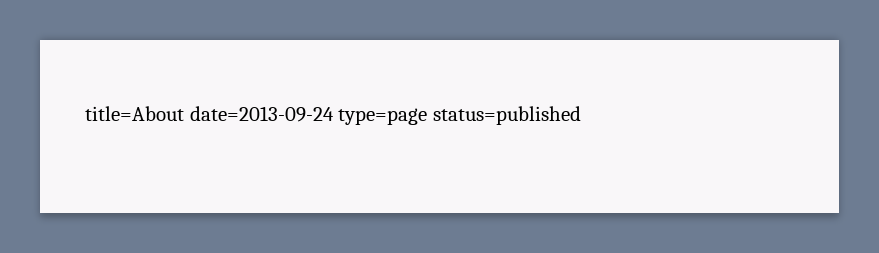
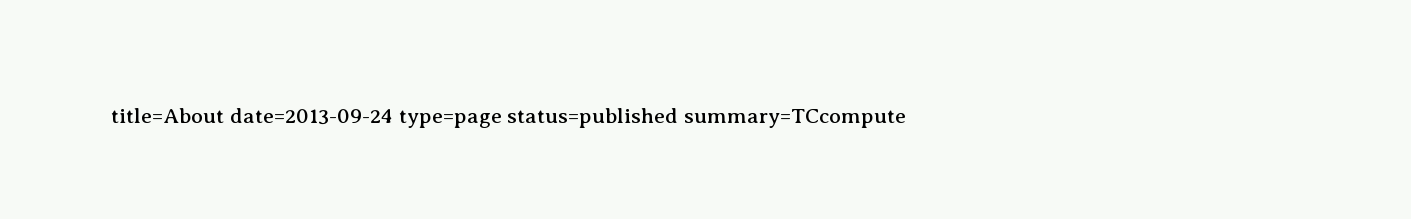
(581, 115) none -> [684,109,907,128] summary=TCcompute

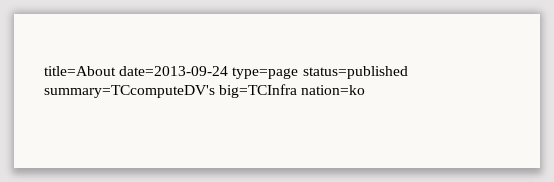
[684,109,907,128] summary=TCcompute -> [44,84,366,98] summary=TCcomputeDV's big=TCInfra nation=ko

